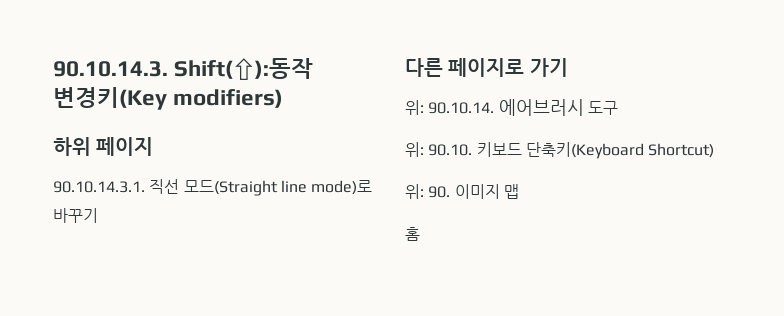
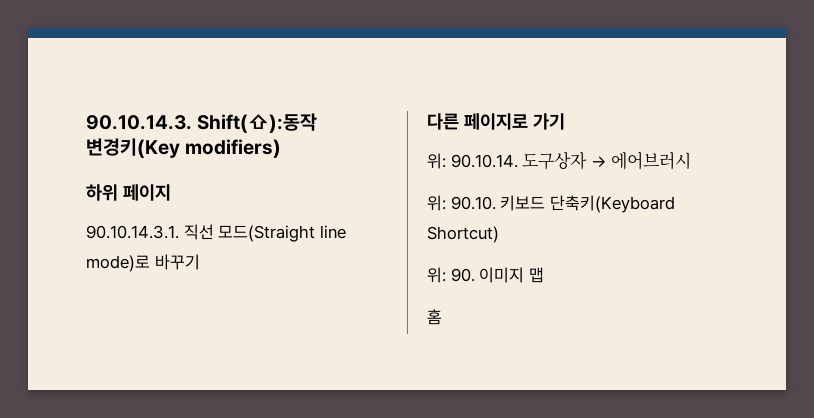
(495, 108) none -> [522,152,607,170] 도구상자 →
[587,101,618,115] 도구 -> (692, 160) none

